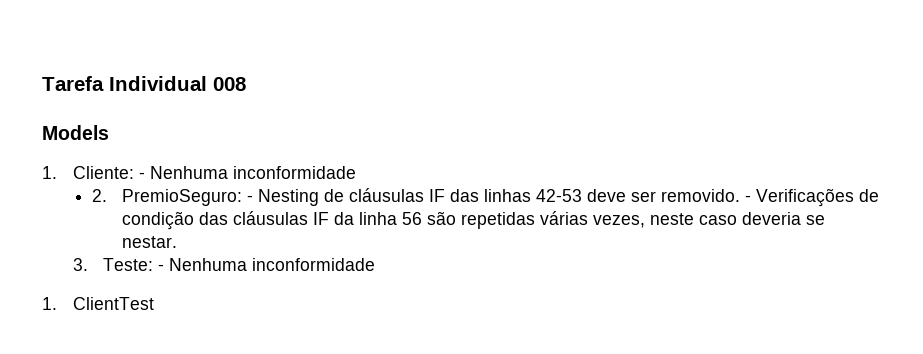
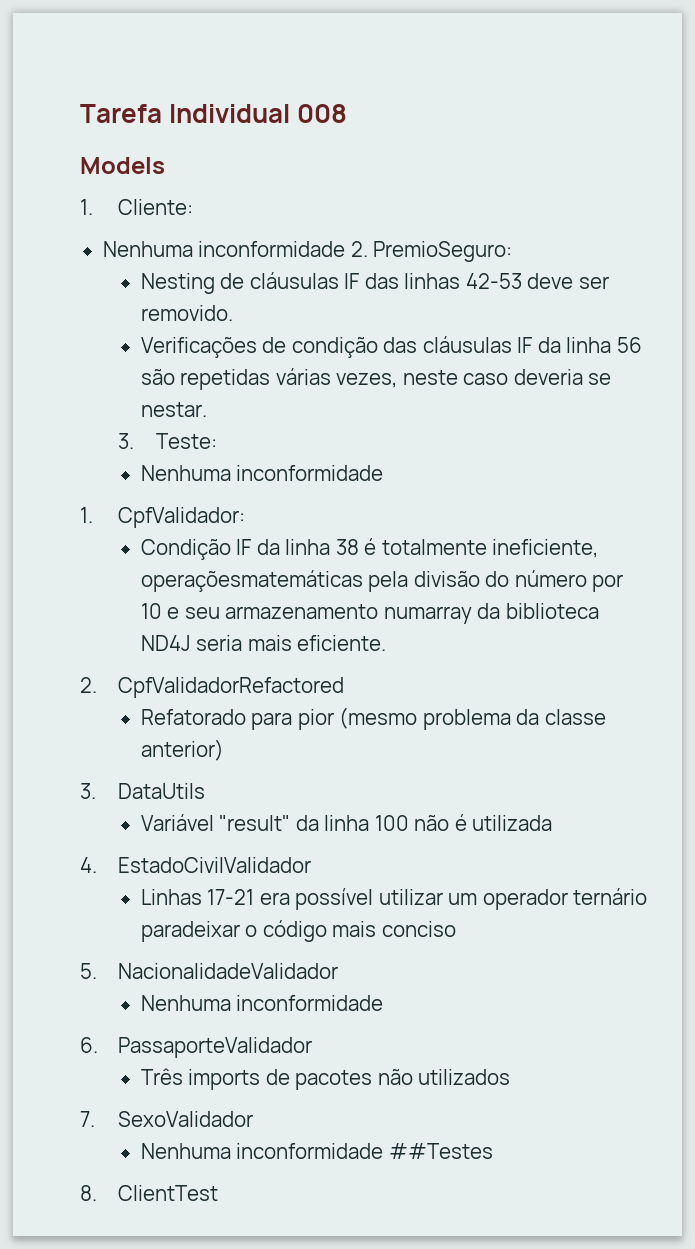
[138,166,356,179] [91,189,254,206] - Nenhuma inconformidade // 2. PremioSeguro: - -> [102,241,513,262] // Nenhuma inconformidade 2. PremioSeguro: //
[745,195,752,202] - -> (233, 313) //
[158,264,165,271] - -> (217, 441) //
(57, 303) none -> [117,507,245,528] [140,538,599,560] [140,570,624,592] [140,603,599,624] [140,635,387,651] [80,677,344,698] [140,707,606,730] [140,739,224,761] [80,783,205,799] [140,814,553,831] [80,857,311,873] [140,888,648,910] [140,920,456,942] [80,963,338,979] [140,995,384,1011] [80,1037,312,1058] [140,1068,511,1090] [80,1111,253,1127] [140,1143,493,1159] [80,1185,97,1201] CpfValidador: // Condição IF da linha 38 é totalmente ineficiente, operaçõesmatemáticas pela divisão do número por 10 e seu armazenamento numarray da biblioteca ND4J seria mais eficiente. // 2. CpfValidadorRefactored // Refatorado para pior (mesmo problema da classe anterior) // 3. DataUtils // Variável "result" da linha 100 não é utilizada // 4. EstadoCivilValidador // Linhas 17-21 era possível utilizar um operador ternário paradeixar o código mais conciso // 5. NacionalidadeValidador // Nenhuma inconformidade // 6. PassaporteValidador // Três imports de pacotes não utilizados // 7. SexoValidador // Nenhuma inconformidade ##Testes // 8.

